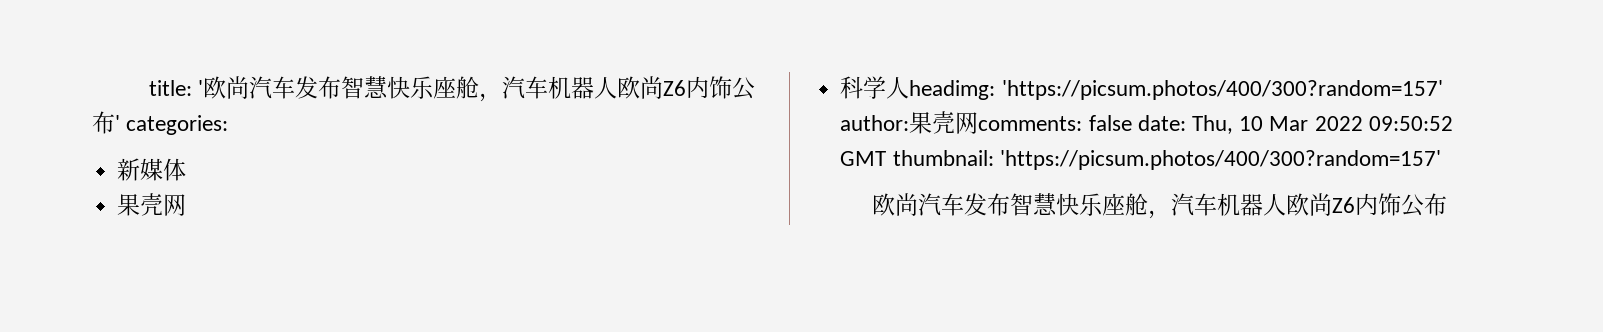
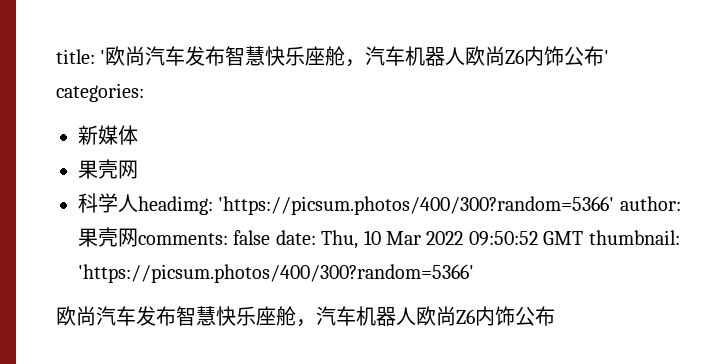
[1001,80,1443,100] 'https://picsum.photos/400/300?random=157' -> [218,196,615,215] 'https://picsum.photos/400/300?random=5366'
[999,150,1441,170] 'https://picsum.photos/400/300?random=157' -> [78,264,474,283] 'https://picsum.photos/400/300?random=5366'

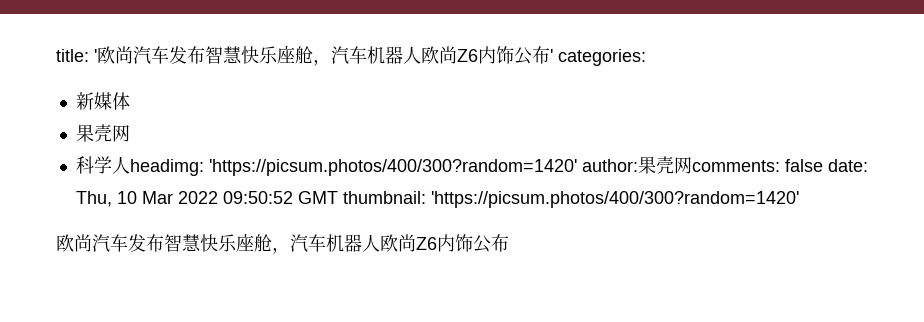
[218,196,615,215] 'https://picsum.photos/400/300?random=5366' -> [208,159,577,176] 'https://picsum.photos/400/300?random=1420'
[78,264,474,283] 'https://picsum.photos/400/300?random=5366' -> [430,191,799,208] 'https://picsum.photos/400/300?random=1420'

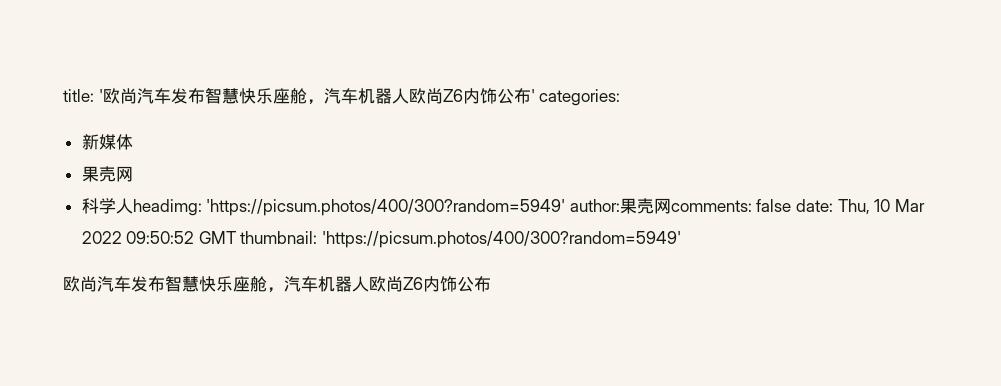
[208,159,577,176] 'https://picsum.photos/400/300?random=1420' -> [206,199,566,216] 'https://picsum.photos/400/300?random=5949'
[430,191,799,208] 'https://picsum.photos/400/300?random=1420' -> [322,231,682,248] 'https://picsum.photos/400/300?random=5949'

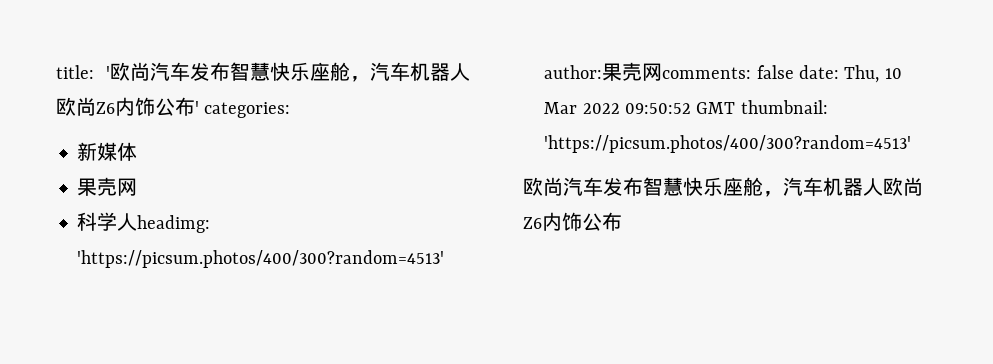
[206,199,566,216] 'https://picsum.photos/400/300?random=5949' -> [77,250,445,268] 'https://picsum.photos/400/300?random=4513'
[322,231,682,248] 'https://picsum.photos/400/300?random=5949' -> [544,135,912,153] 'https://picsum.photos/400/300?random=4513'

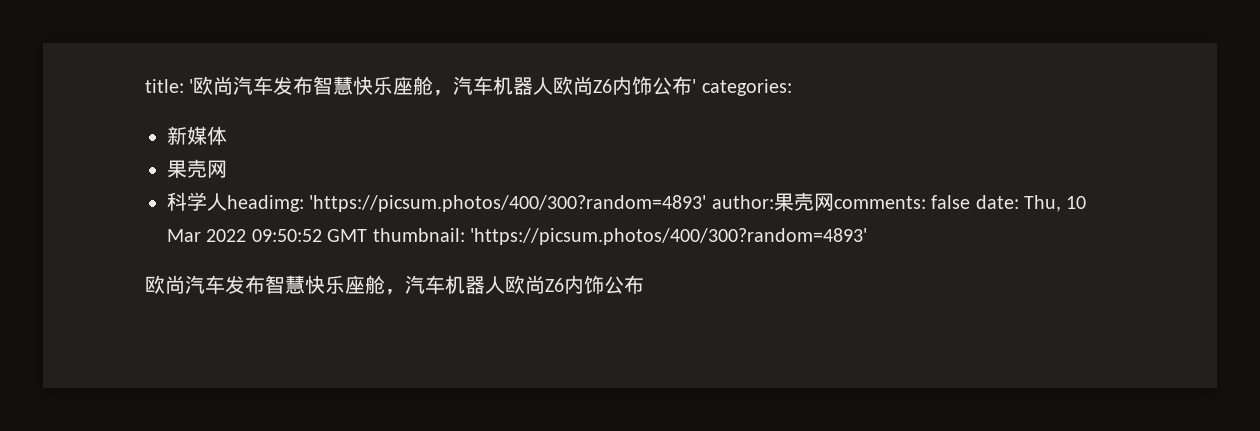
[77,250,445,268] 'https://picsum.photos/400/300?random=4513' -> [309,195,707,212] 'https://picsum.photos/400/300?random=4893'
[544,135,912,153] 'https://picsum.photos/400/300?random=4513' -> [470,228,867,245] 'https://picsum.photos/400/300?random=4893'

